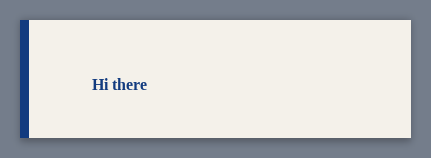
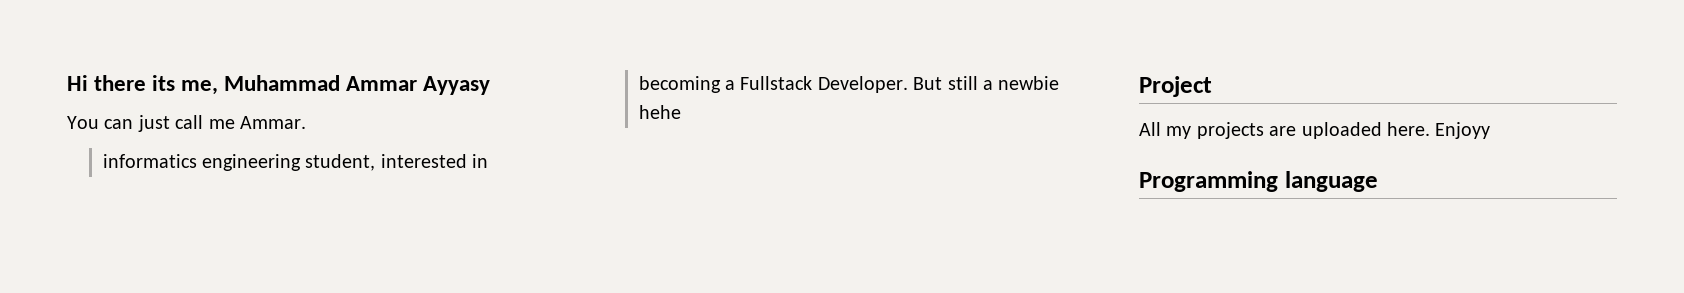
(148, 84) none -> [152,75,491,95] [67,115,306,132] [102,154,489,171] [638,76,1060,93] [638,105,681,119] [1139,76,1212,97] [1139,122,1491,139] [1139,171,1378,192] its me, Muhammad Ammar Ayyasy // You can just call me Ammar. // informatics engineering student, interested in becoming a Fullstack Developer. But still a newbie hehe // Project // All my projects are uploaded here. Enjoyy // Programming language

